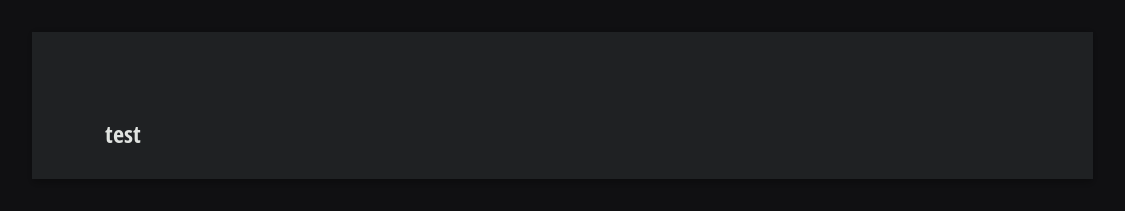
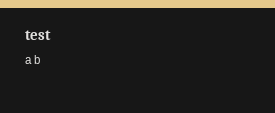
(141, 135) none -> [25,55,41,64] // a b

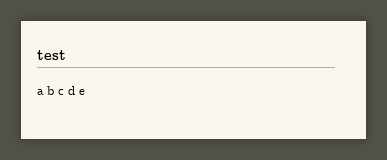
(41, 59) none -> [58,86,85,95] c d e

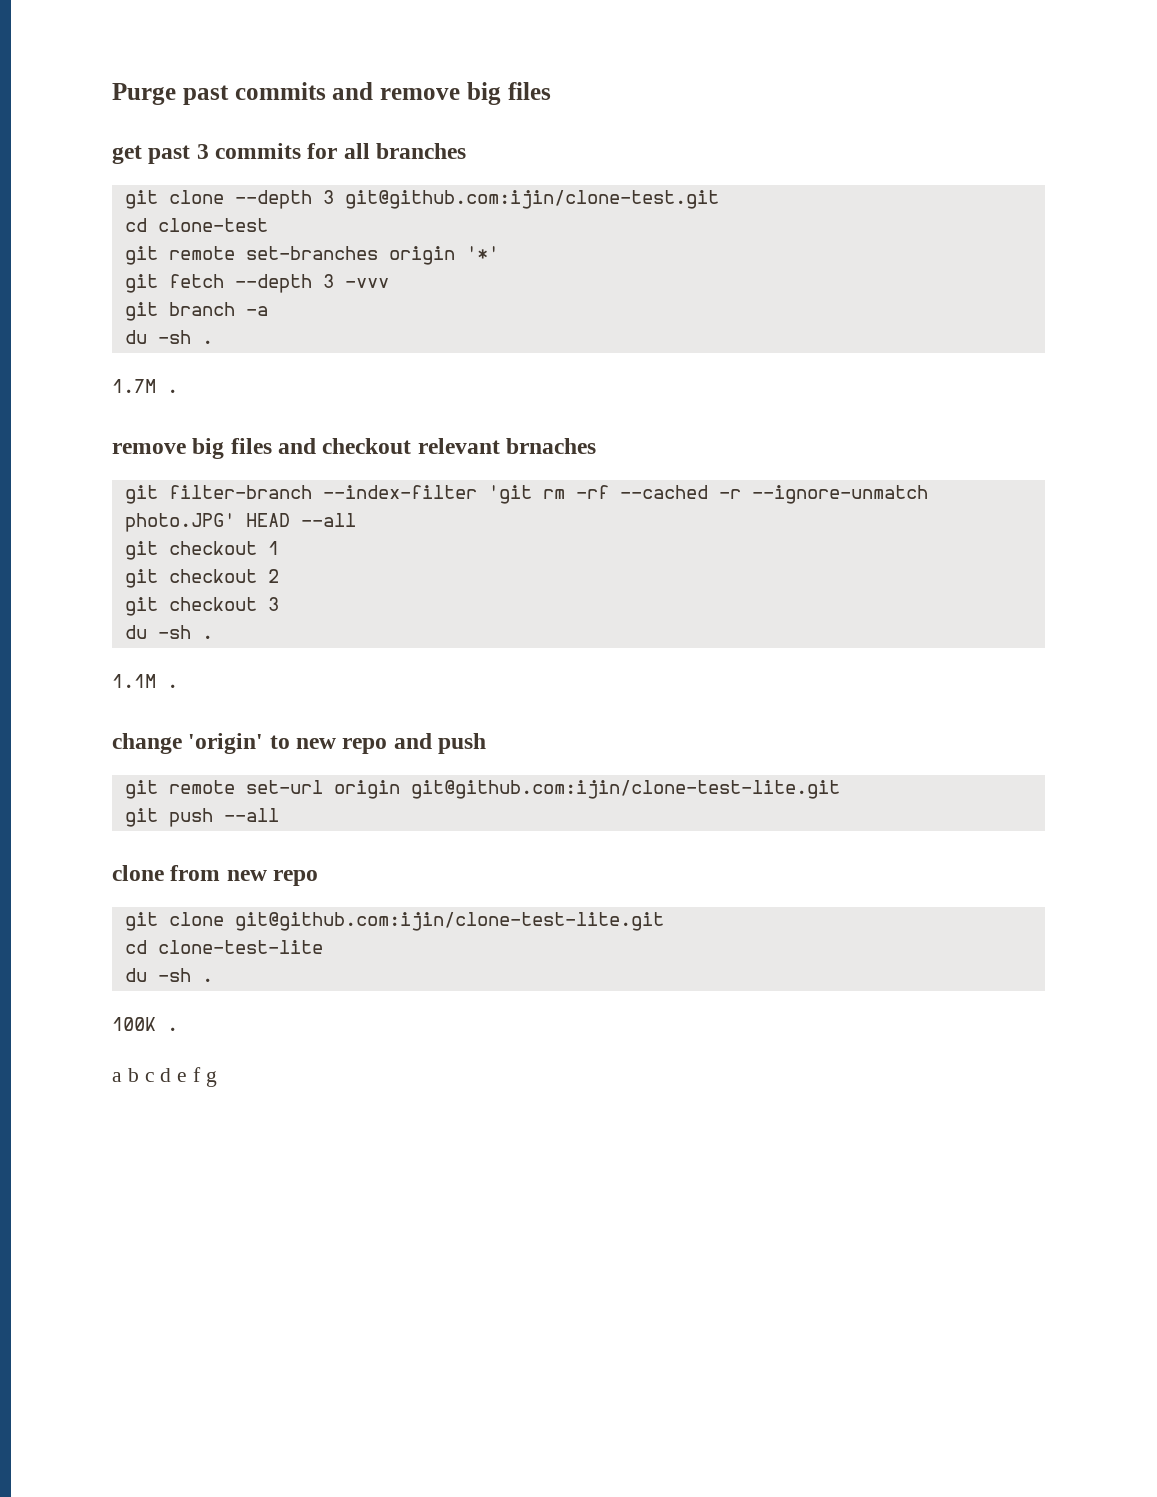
[37,50,66,60] test -> [112,82,551,105] [112,143,467,164] [124,190,719,209] [124,218,268,232] [124,246,499,265] [124,274,389,293] [124,302,268,321] [124,330,213,344] [112,379,178,393] [112,438,597,459] [124,485,928,504] [124,513,356,532] [124,541,279,560] [124,569,279,588] [124,597,279,616] [124,625,213,639] [112,674,178,688] [112,733,487,754] [124,780,840,799] [124,808,279,827] [112,865,319,886] [124,912,664,931] [124,940,323,954] [124,968,213,982] [112,1017,178,1031] Purge past commits and remove big files // get past 3 commits for all branches // git clone --depth 3 git@github.com:ijin/clone-test.git // cd clone-test // git remote set-branches origin '*' // git fetch --depth 3 -vvv // git branch -a // du -sh . // 1.7M . // remove big files and checkout relevant brnaches // git filter-branch --index-filter 'git rm -rf --cached -r --ignore-unmatch photo.JPG' HEAD --all // git checkout 1 // git checkout 2 // git checkout 3 // du -sh . // 1.1M . // change 'origin' to new repo and push // git remote set-url origin git@github.com:ijin/clone-test-lite.git // git push --all // clone from new repo // git clone git@github.com:ijin/clone-test-lite.git // cd clone-test-lite // du -sh . // 100K .
(85, 92) none -> [193,1067,217,1087] f g

